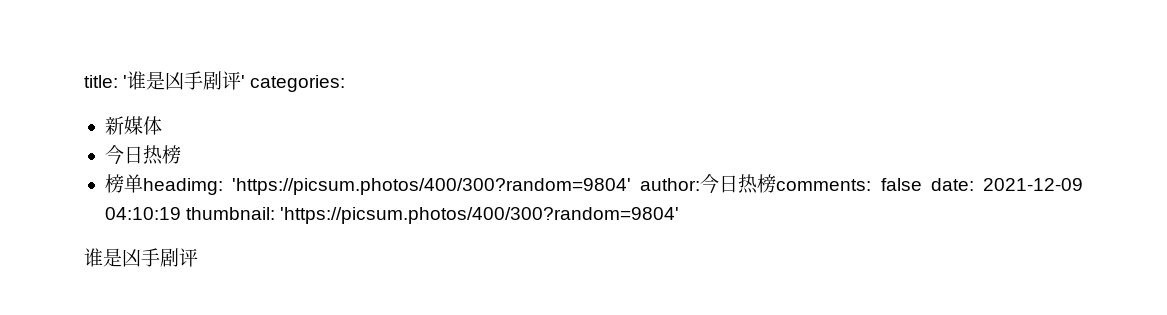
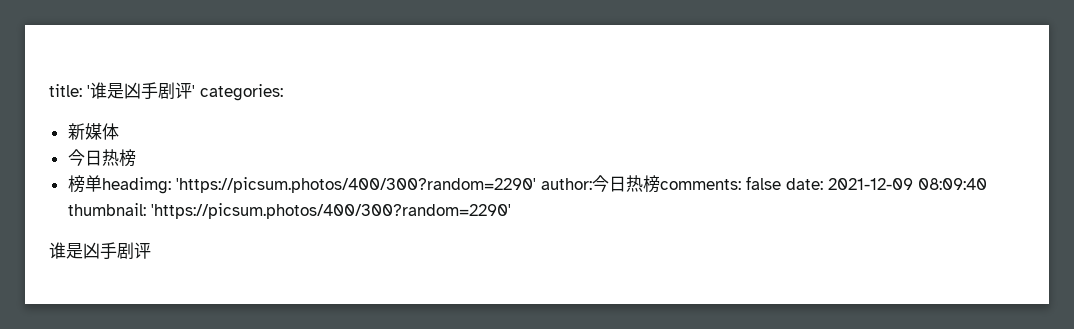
[232,178,632,195] 'https://picsum.photos/400/300?random=9804' -> [175,177,536,193] 'https://picsum.photos/400/300?random=2290'
[104,207,680,224] 04:10:19 thumbnail: 'https://picsum.photos/400/300?random=9804' -> [917,178,987,190] [67,203,511,219] 08:09:40 thumbnail: 'https://picsum.photos/400/300?random=2290'

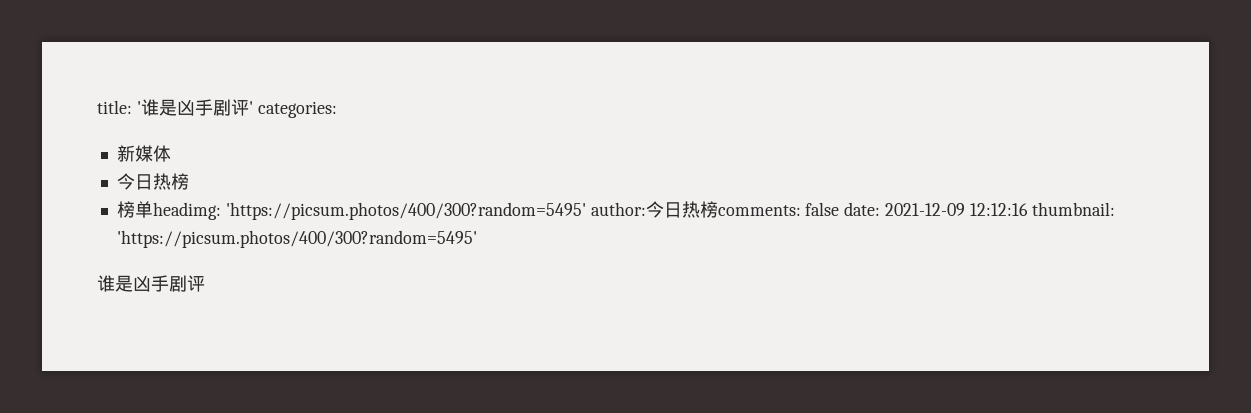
[175,177,536,193] 'https://picsum.photos/400/300?random=2290' -> [225,202,586,220] 'https://picsum.photos/400/300?random=5495'
[917,178,987,190] [67,203,511,219] 08:09:40 thumbnail: 'https://picsum.photos/400/300?random=2290' -> [969,202,1115,216] [116,230,477,248] 12:12:16 thumbnail: 'https://picsum.photos/400/300?random=5495'

